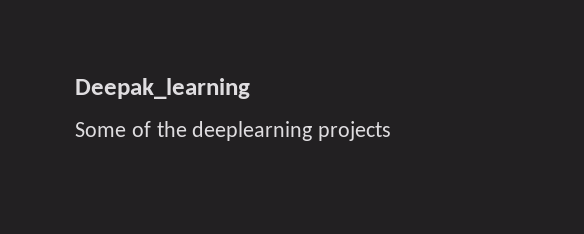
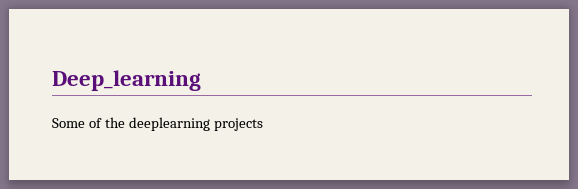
[75,78,250,99] Deepak_learning -> [52,70,201,91] Deep_learning

